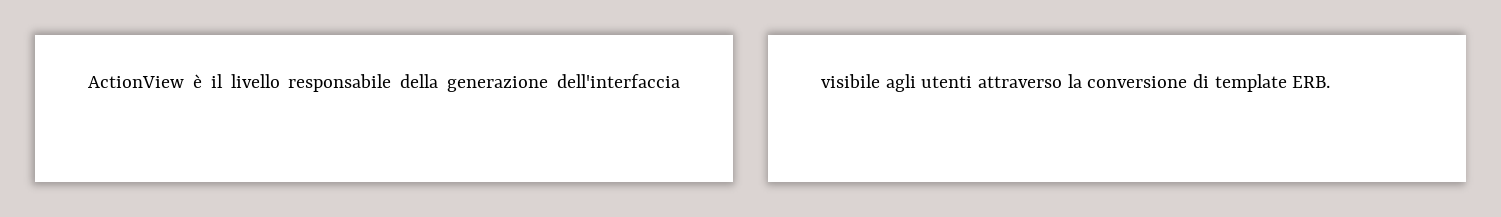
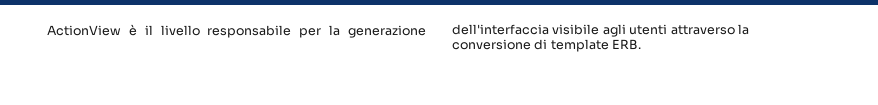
[400,74,439,88] della -> [299,25,341,38] per la

